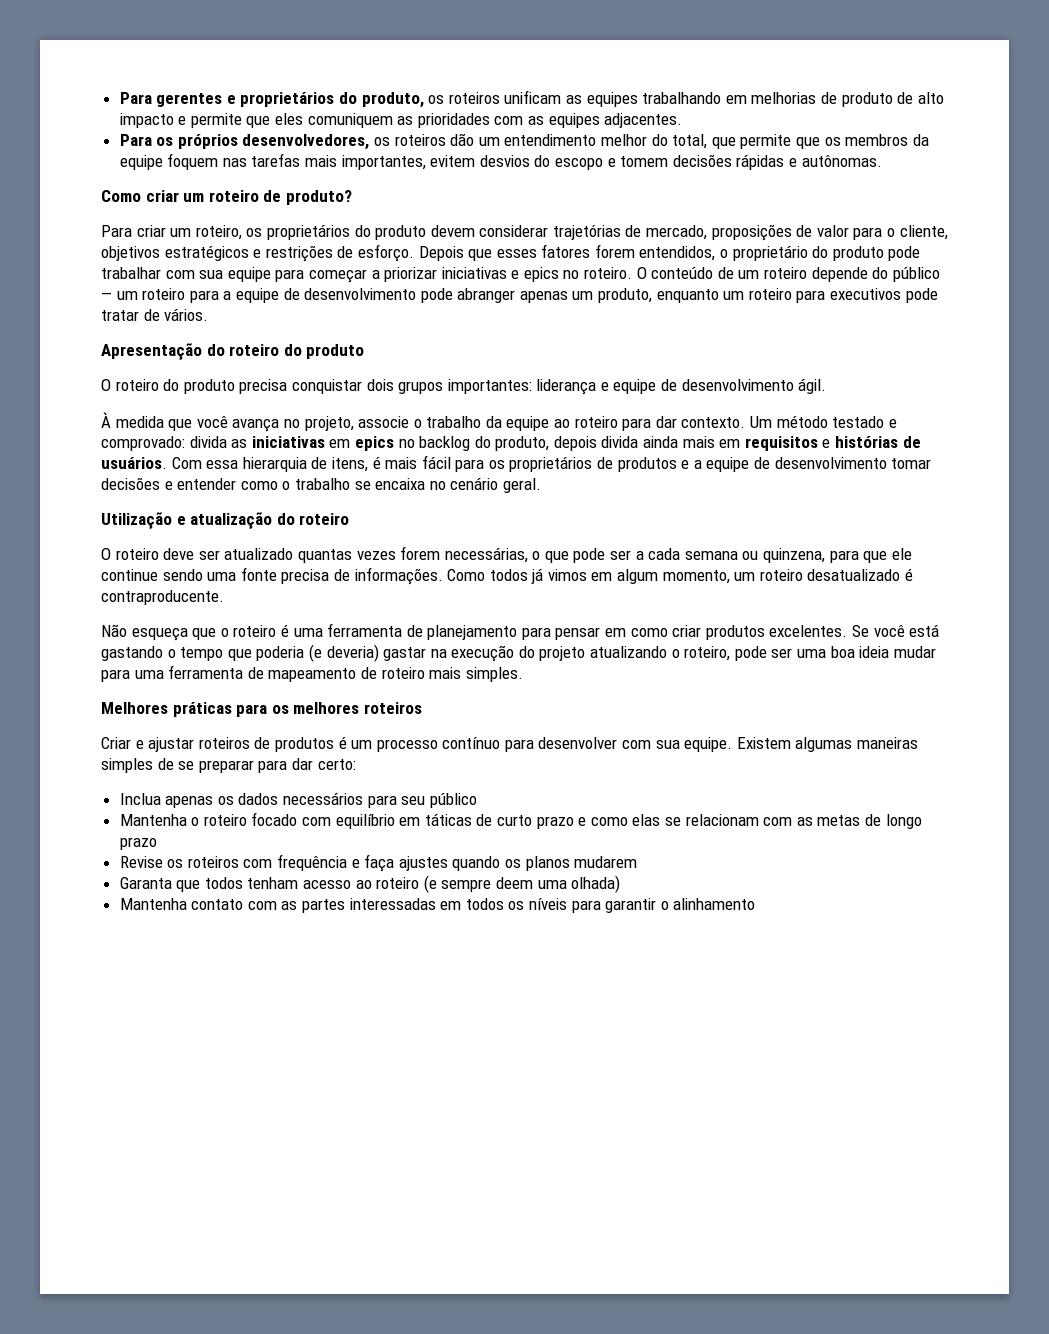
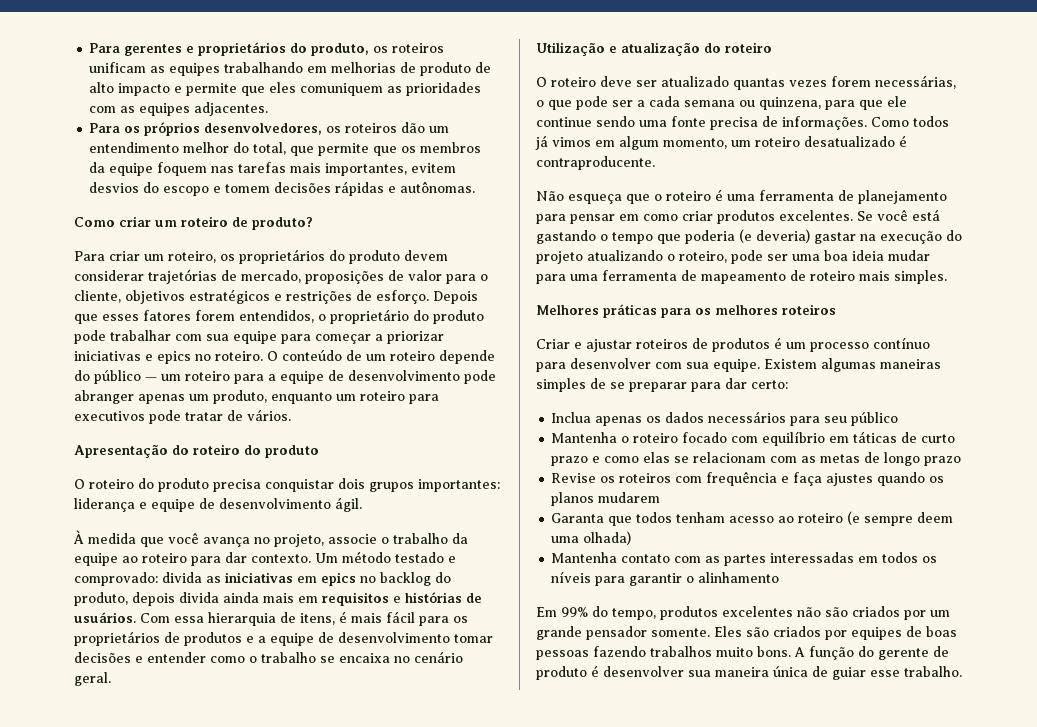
(756, 904) none -> [536,606,950,620] [536,626,957,640] [536,646,949,660] [536,665,962,680] // Em 99% do tempo, produtos excelentes não são criados por um grande pensador somente. Eles são criados por equipes de boas pessoas fazendo trabalhos muito bons. A função do gerente de produto é desenvolver sua maneira única de guiar esse trabalho.

